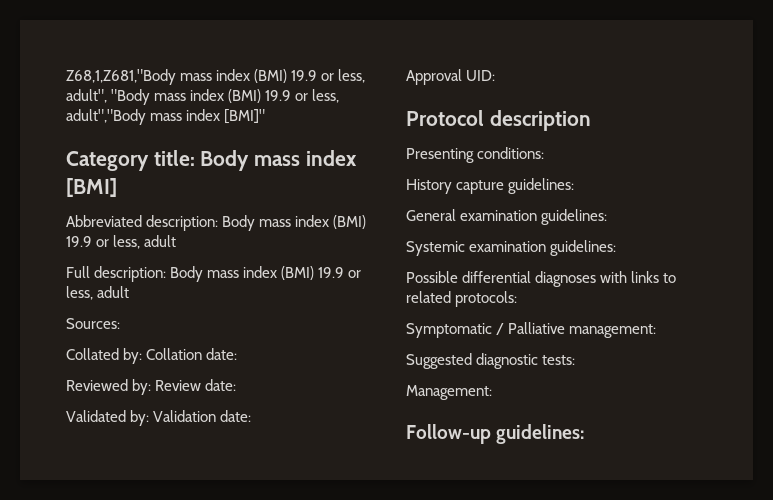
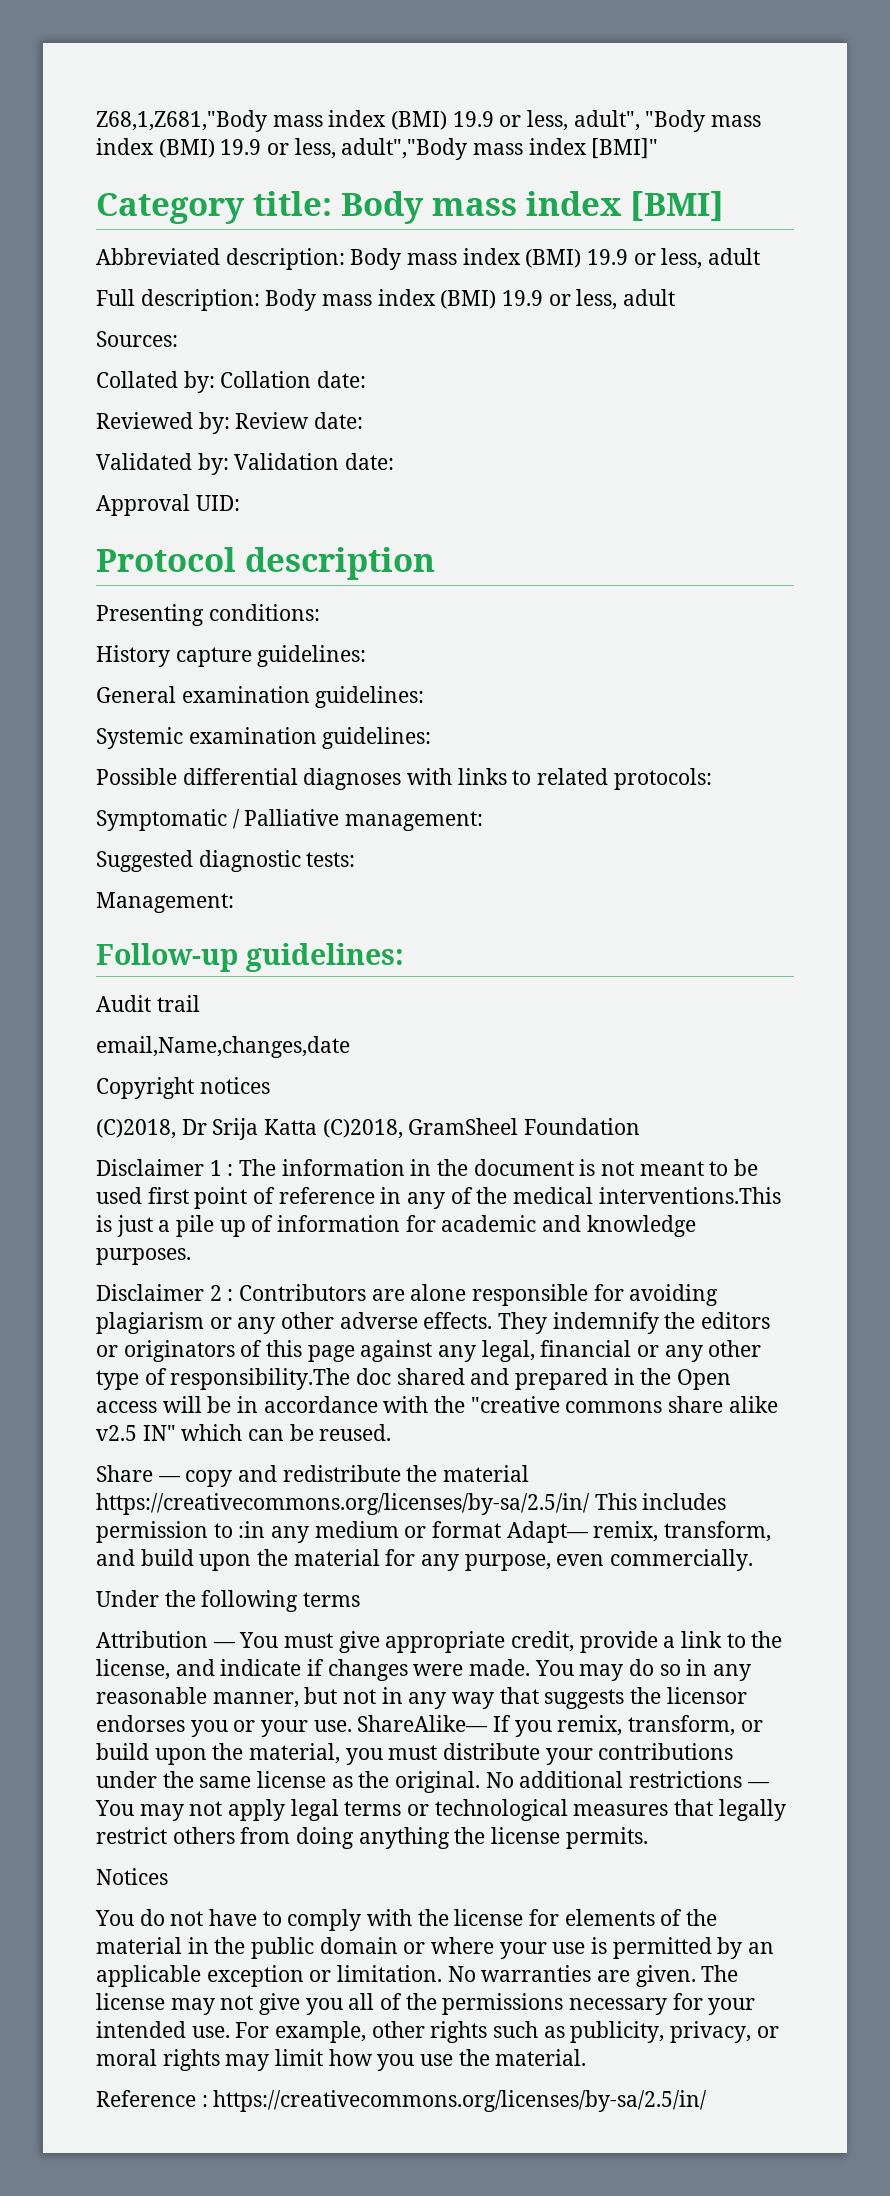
(585, 434) none -> [96,995,200,1012] [96,1036,350,1058] [96,1077,270,1099] [96,1118,641,1140] [96,1159,759,1176] [96,1187,781,1209] [96,1215,696,1237] [96,1248,191,1265] [96,1284,719,1306] [96,1312,771,1334] [96,1340,762,1362] [96,1368,732,1390] [96,1396,778,1413] [96,1424,392,1441] [96,1465,530,1487] [96,1493,727,1515] [96,1521,772,1543] [96,1549,754,1571] [96,1590,361,1612] [96,1631,783,1653] [96,1659,752,1681] [96,1687,747,1709] [96,1715,763,1737] [96,1743,734,1765] [96,1771,770,1793] [95,1799,786,1821] [96,1827,648,1849] [96,1868,168,1885] [95,1909,718,1931] [96,1937,775,1959] [96,1965,739,1987] [96,1993,756,2015] [96,2021,779,2043] [96,2049,587,2071] [96,2090,708,2112] // Audit trail // email,Name,changes,date // Copyright notices // (C)2018, Dr Srija Katta (C)2018, GramSheel Foundation // Disclaimer 1 : The information in the document is not meant to be used first point of reference in any of the medical interventions.This is just a pile up of information for academic and knowledge purposes. // Disclaimer 2 : Contributors are alone responsible for avoiding plagiarism or any other adverse effects. They indemnify the editors or originators of this page against any legal, financial or any other type of responsibility.The doc shared and prepared in the Open access will be in accordance with the "creative commons share alike v2.5 IN" which can be reused. // Share — copy and redistribute the material https://creativecommons.org/licenses/by-sa/2.5/in/ This includes permission to :in any medium or format Adapt— remix, transform, and build upon the material for any purpose, even commercially. // Under the following terms // Attribution — You must give appropriate credit, provide a link to the license, and indicate if changes were made. You may do so in any reasonable manner, but not in any way that suggests the licensor endorses you or your use. ShareAlike— If you remix, transform, or build upon the material, you must distribute your contributions under the same license as the original. No additional restrictions — You may not apply legal terms or technological measures that legally restrict others from doing anything the license permits. // Notices // You do not have to comply with the license for elements of the material in the public domain or where your use is permitted by an applicable exception or limitation. No warranties are given. The license may not give you all of the permissions necessary for your intended use. For example, other rights such as publicity, privacy, or moral rights may limit how you use the material. // Reference : https://creativecommons.org/licenses/by-sa/2.5/in/

